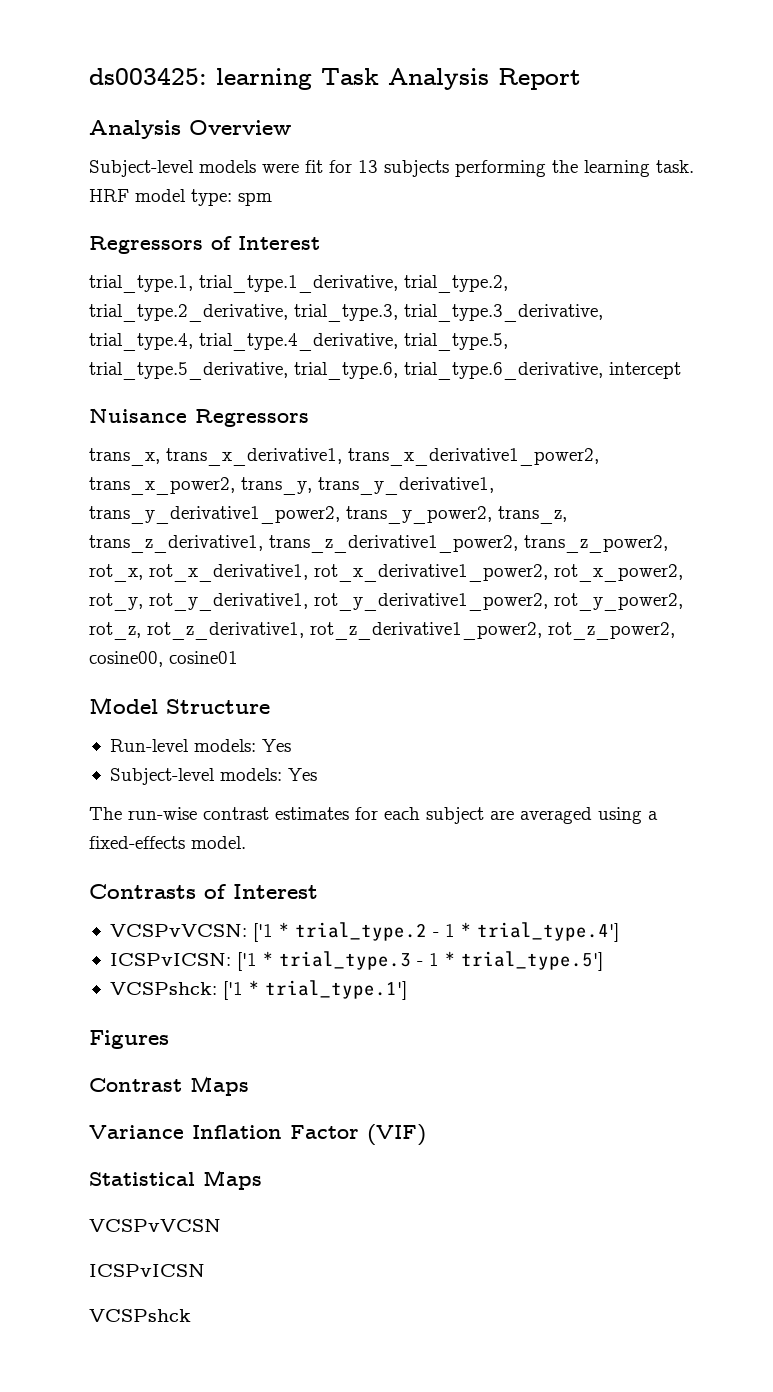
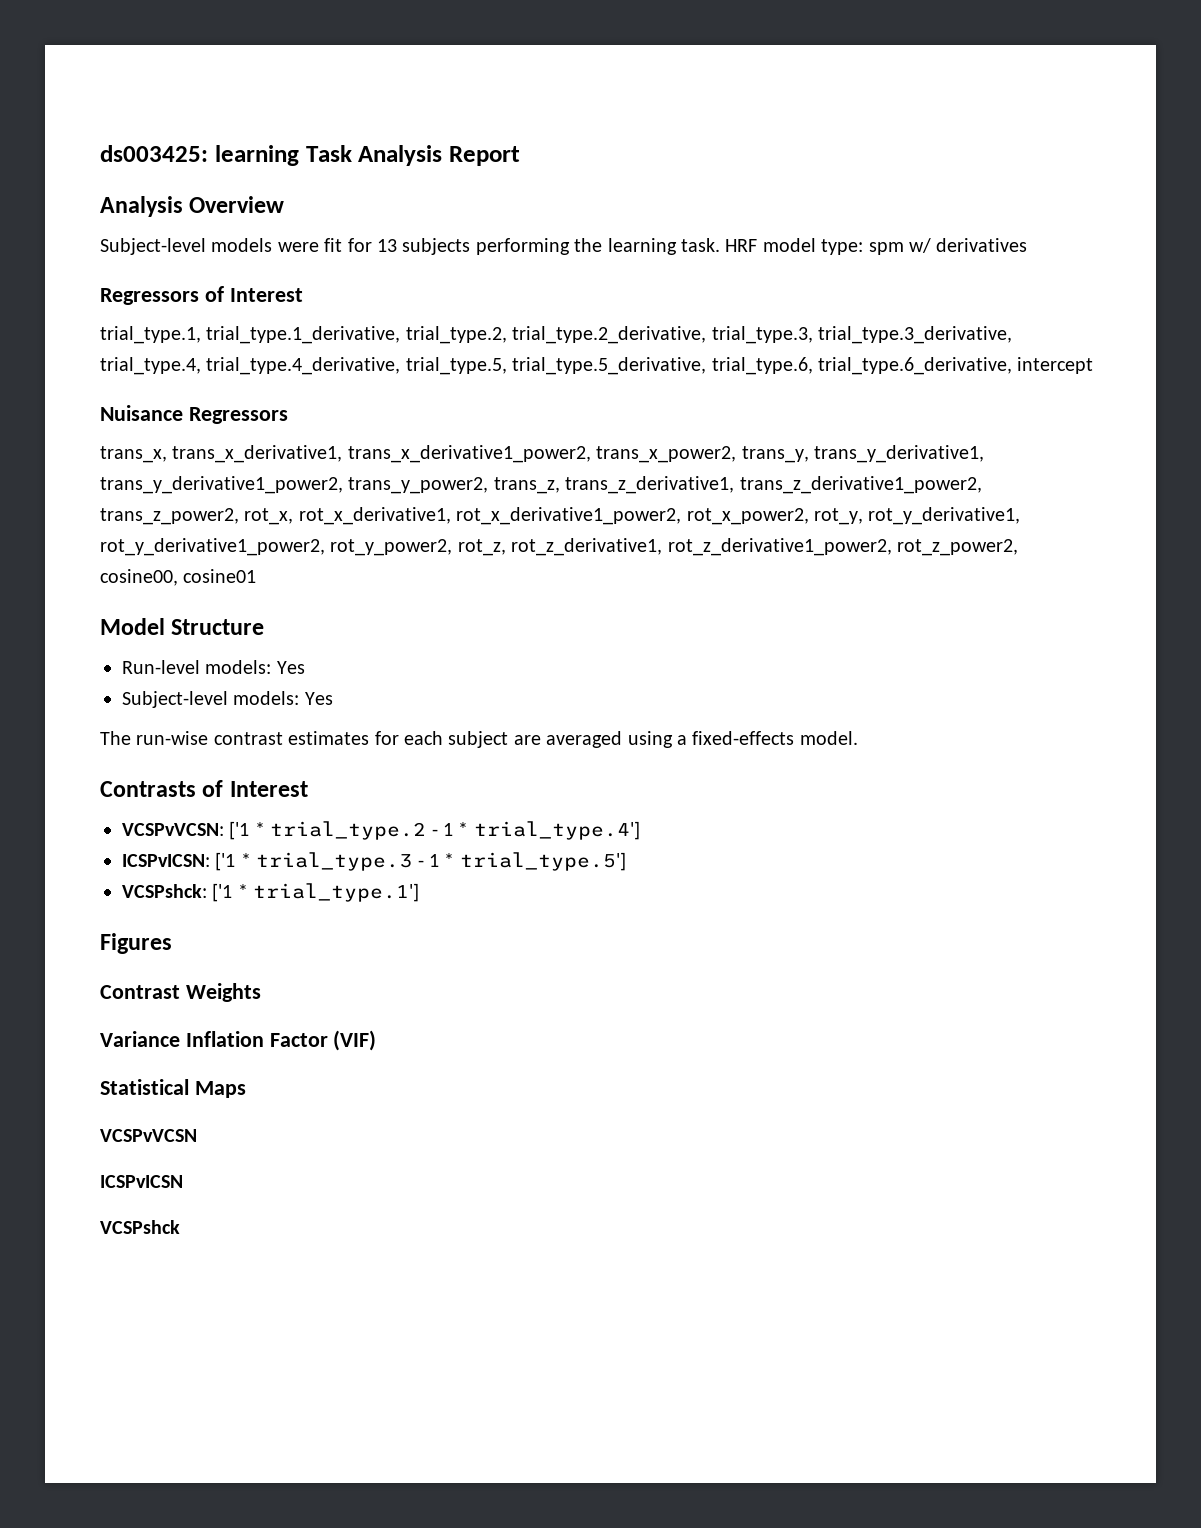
(272, 199) none -> [908,238,1028,253] w/ derivatives
[190,1076,249,1096] Maps -> [185,983,261,1002] Weights

